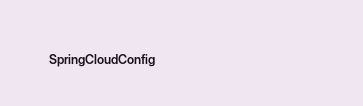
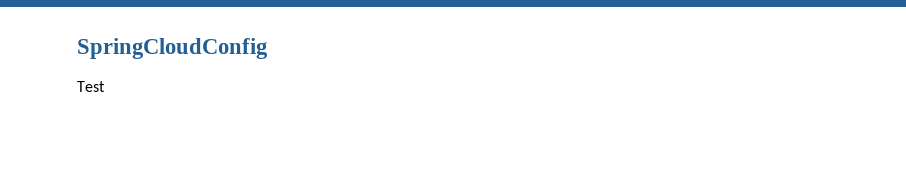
(155, 60) none -> [77,81,105,92] // Test

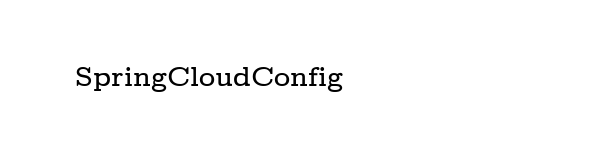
[77,81,105,92] // Test -> (343, 79) none

